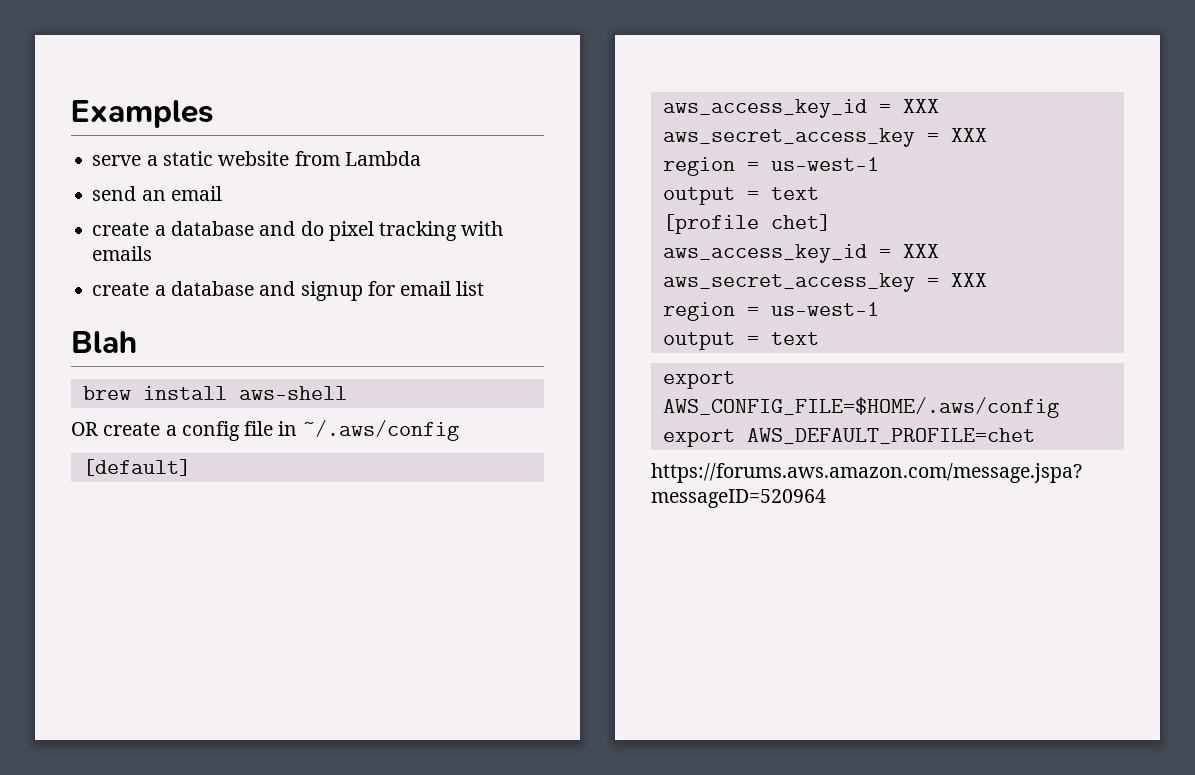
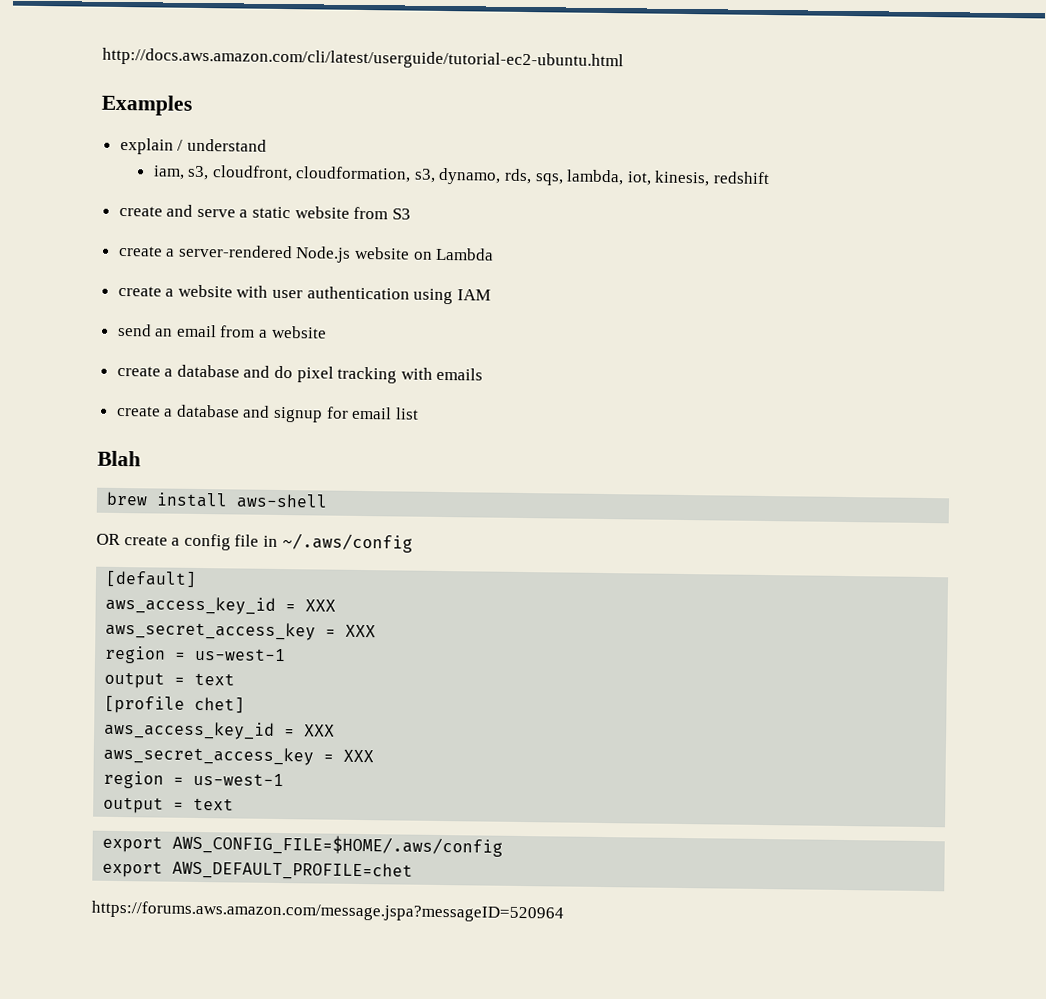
(71, 114) none -> [102,47,624,71] http://docs.aws.amazon.com/cli/latest/userguide/tutorial-ec2-ubuntu.html //
(213, 114) none -> [119,137,267,155] [152,165,770,187] [118,204,194,217] explain / understand // iam, s3, cloudfront, cloudformation, s3, dynamo, rds, sqs, lambda, iot, kinesis, redshift // create and
[344,151,421,166] Lambda -> [391,208,411,220] [117,244,495,263] [117,284,491,305] S3 // create a server-rendered Node.js website on Lambda // create a website with user authentication using IAM
(222, 193) none -> [219,325,327,339] from a website

